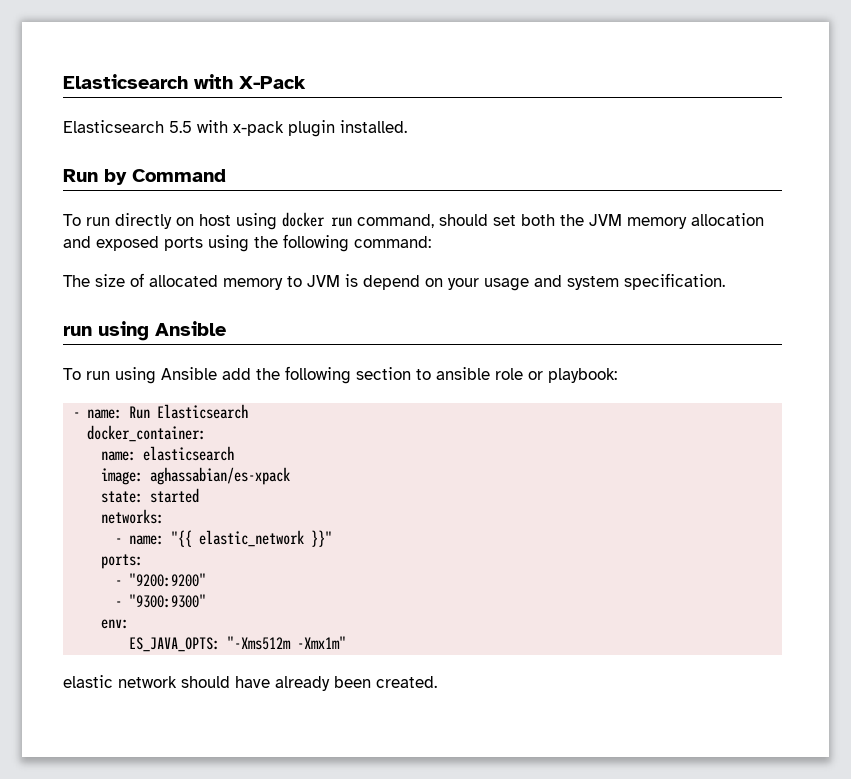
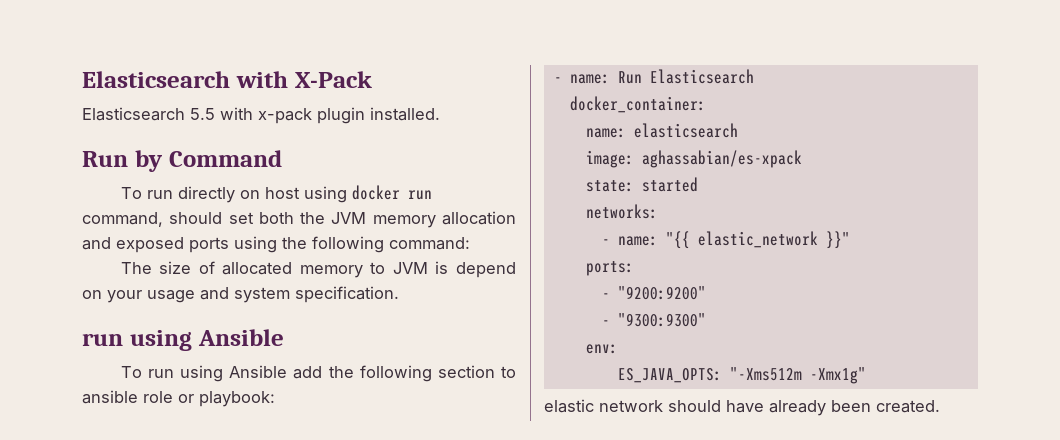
[297,636,347,649] -Xmx1m" -> [809,367,866,384] -Xmx1g"

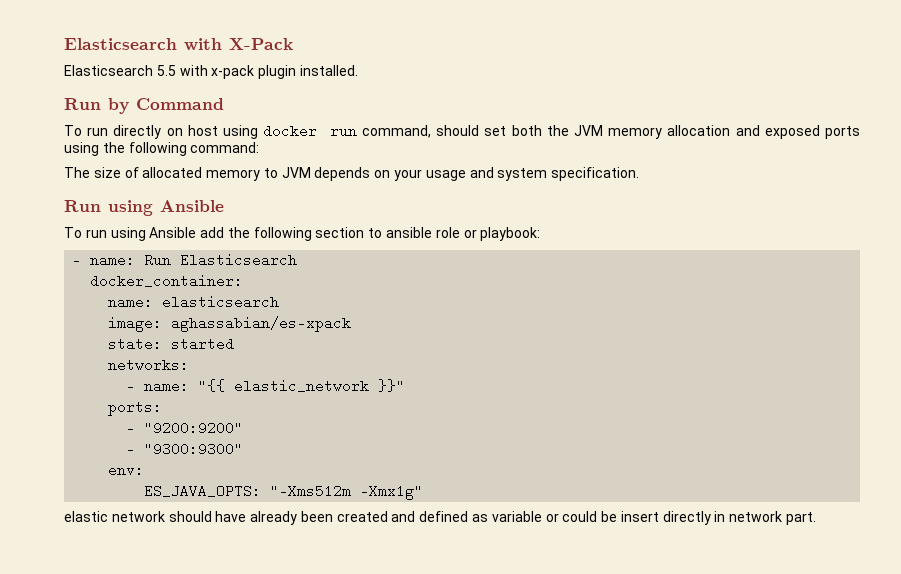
[435,261,516,278] is depend -> [314,167,371,181] depends
[82,333,123,346] run -> [64,200,101,212] Run
[876,400,940,413] created. -> [336,511,817,525] created and defined as variable or could be insert directly in network part.

